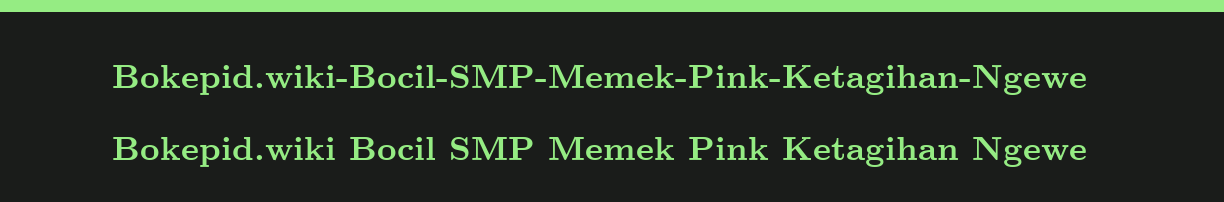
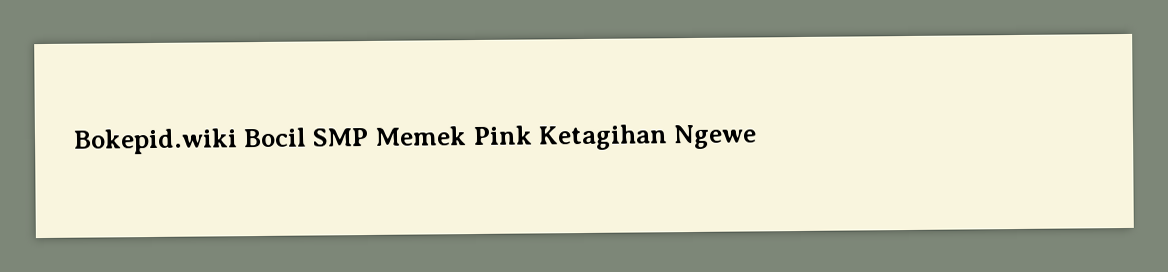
[112,64,1087,95] Bokepid.wiki-Bocil-SMP-Memek-Pink-Ketagihan-Ngewe // -> (73, 141) none

